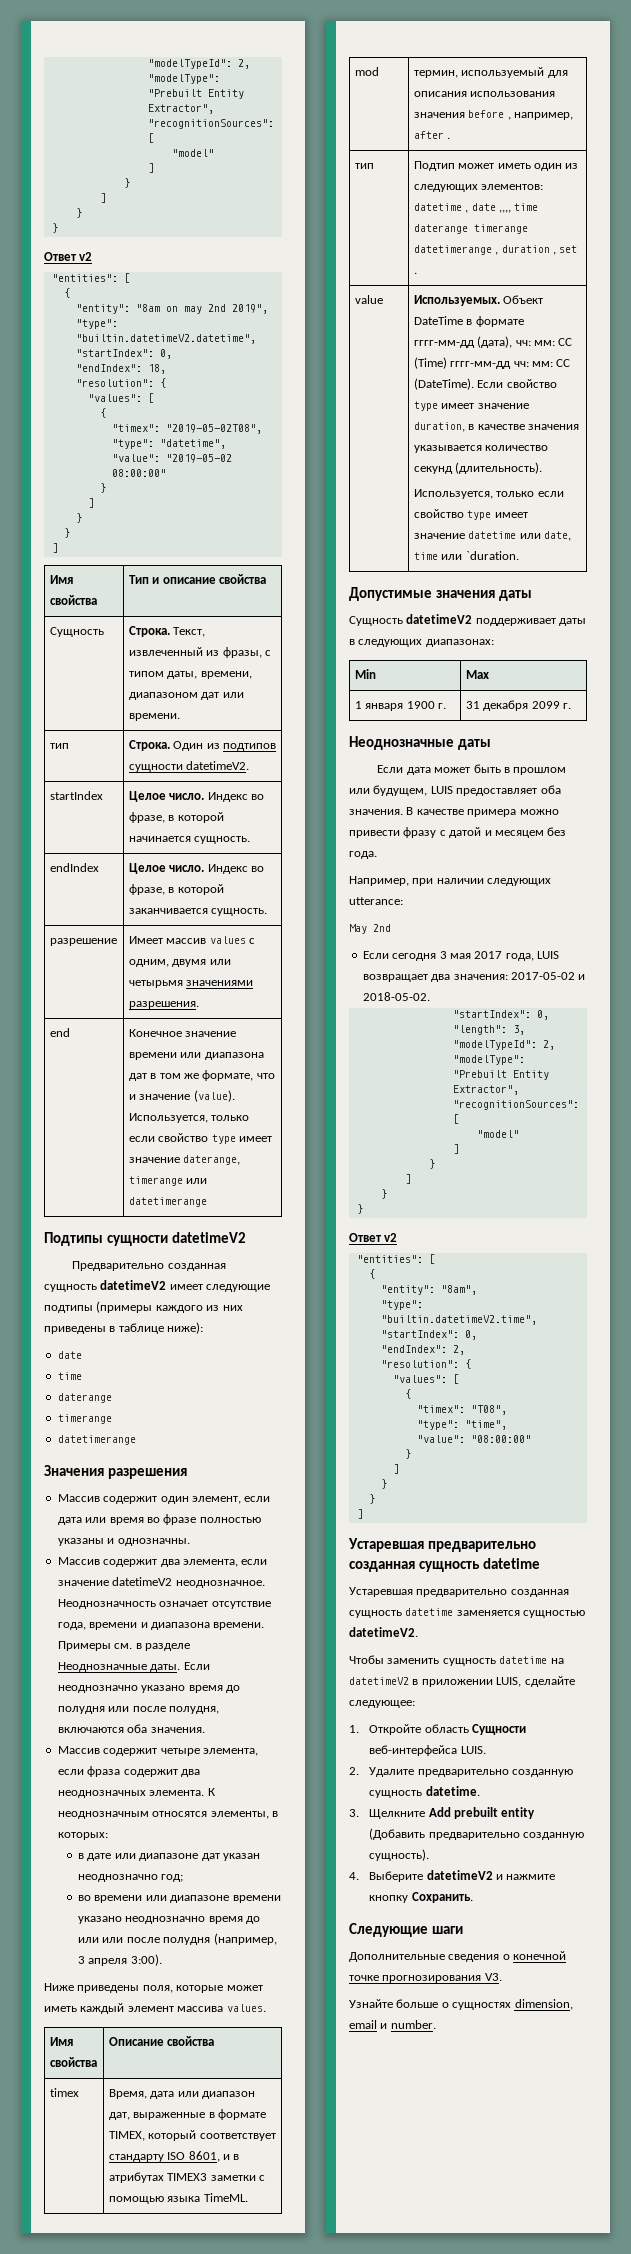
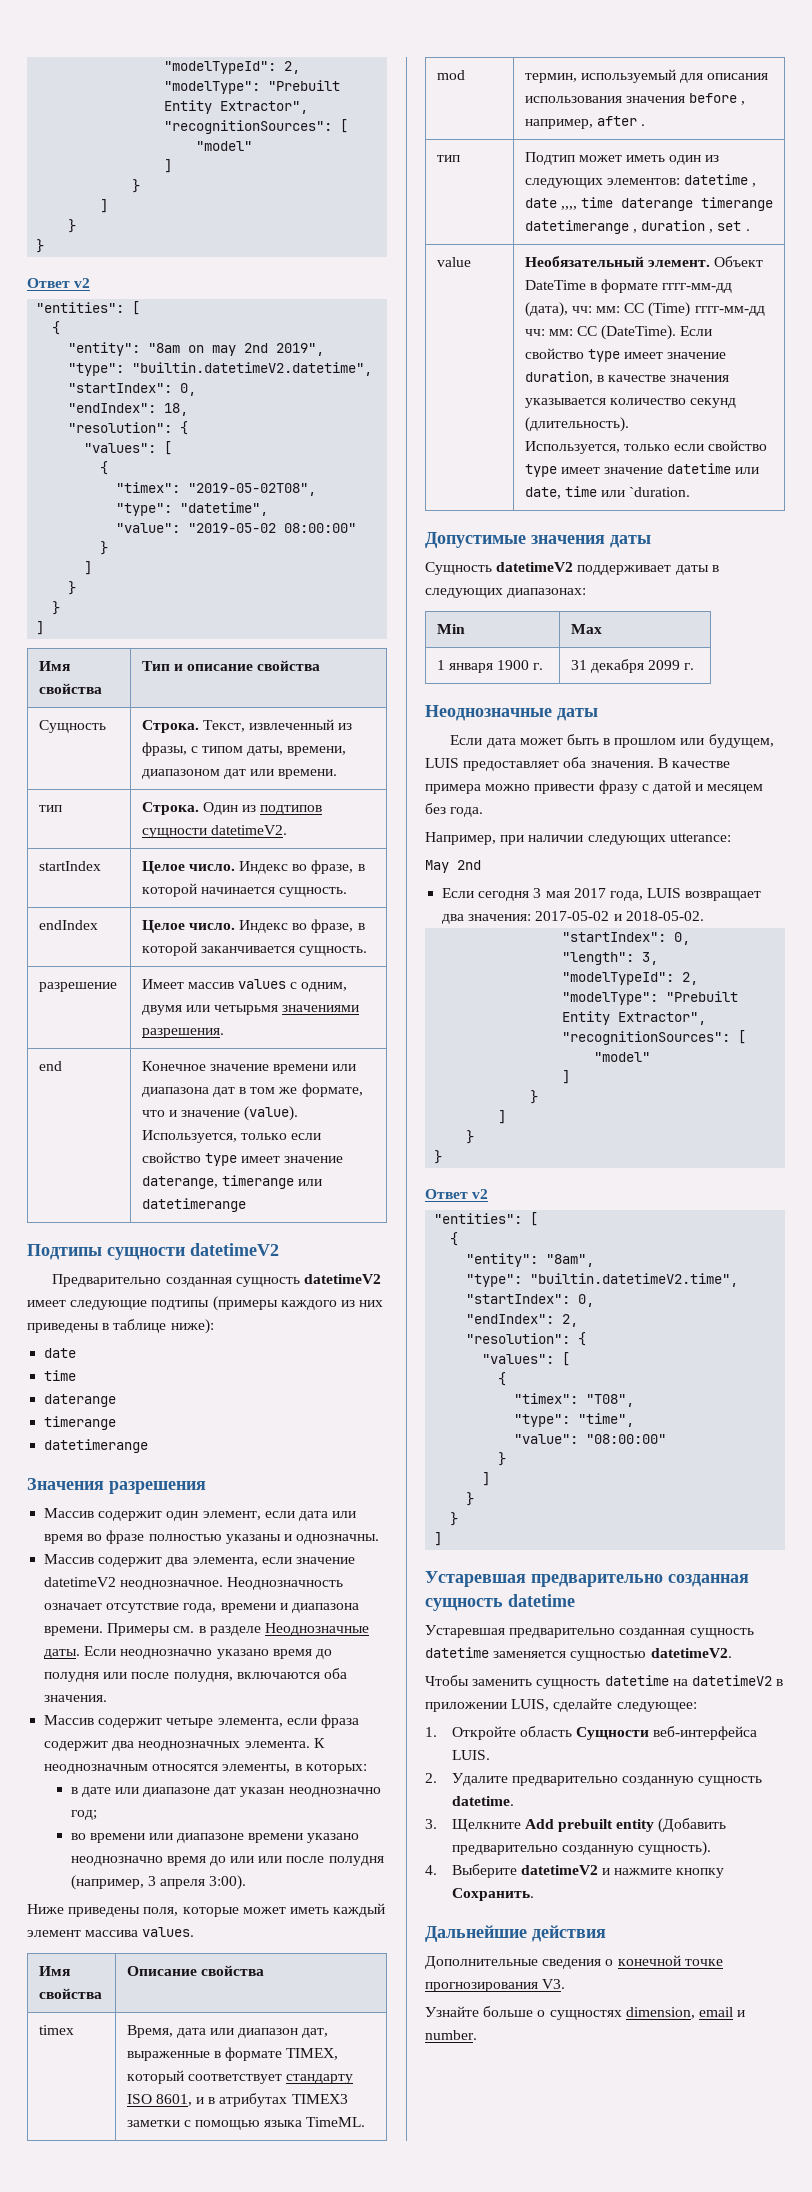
[413,295,500,306] Используемых. -> [524,256,710,267] Необязательный элемент.
[349,1923,463,1937] Следующие шаги -> [425,1925,606,1942] Дальнейшие действия

